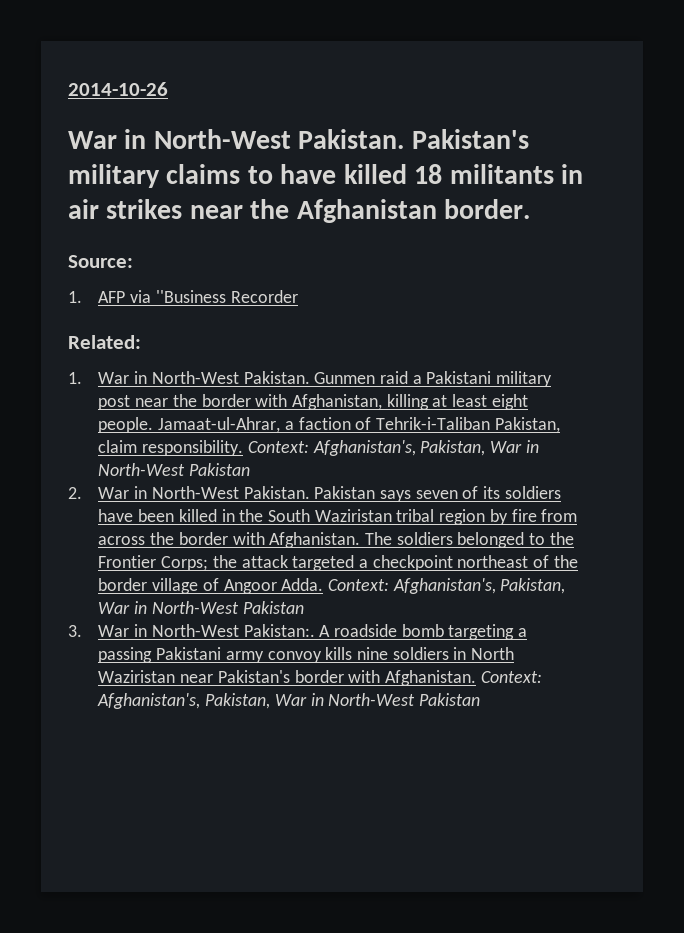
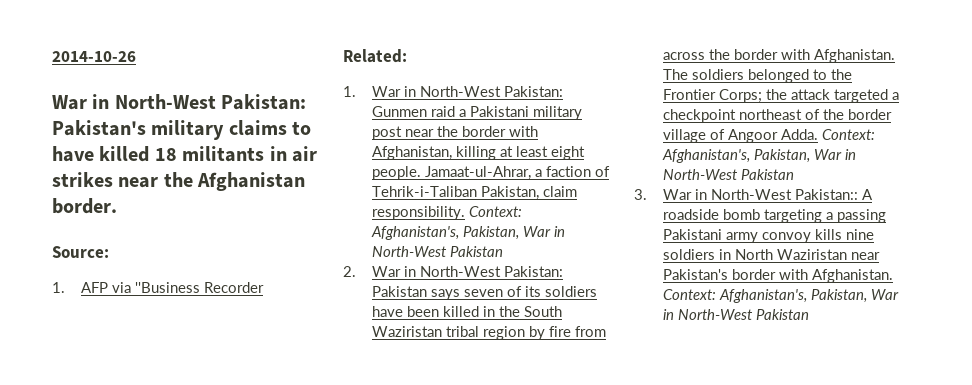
[298,129,405,149] Pakistan. -> [221,94,307,110] Pakistan:
[243,371,310,384] Pakistan. -> [503,86,563,97] Pakistan:
[243,486,310,499] Pakistan. -> [503,266,563,277] Pakistan:
[243,624,315,637] Pakistan:. -> [794,189,858,200] Pakistan::

